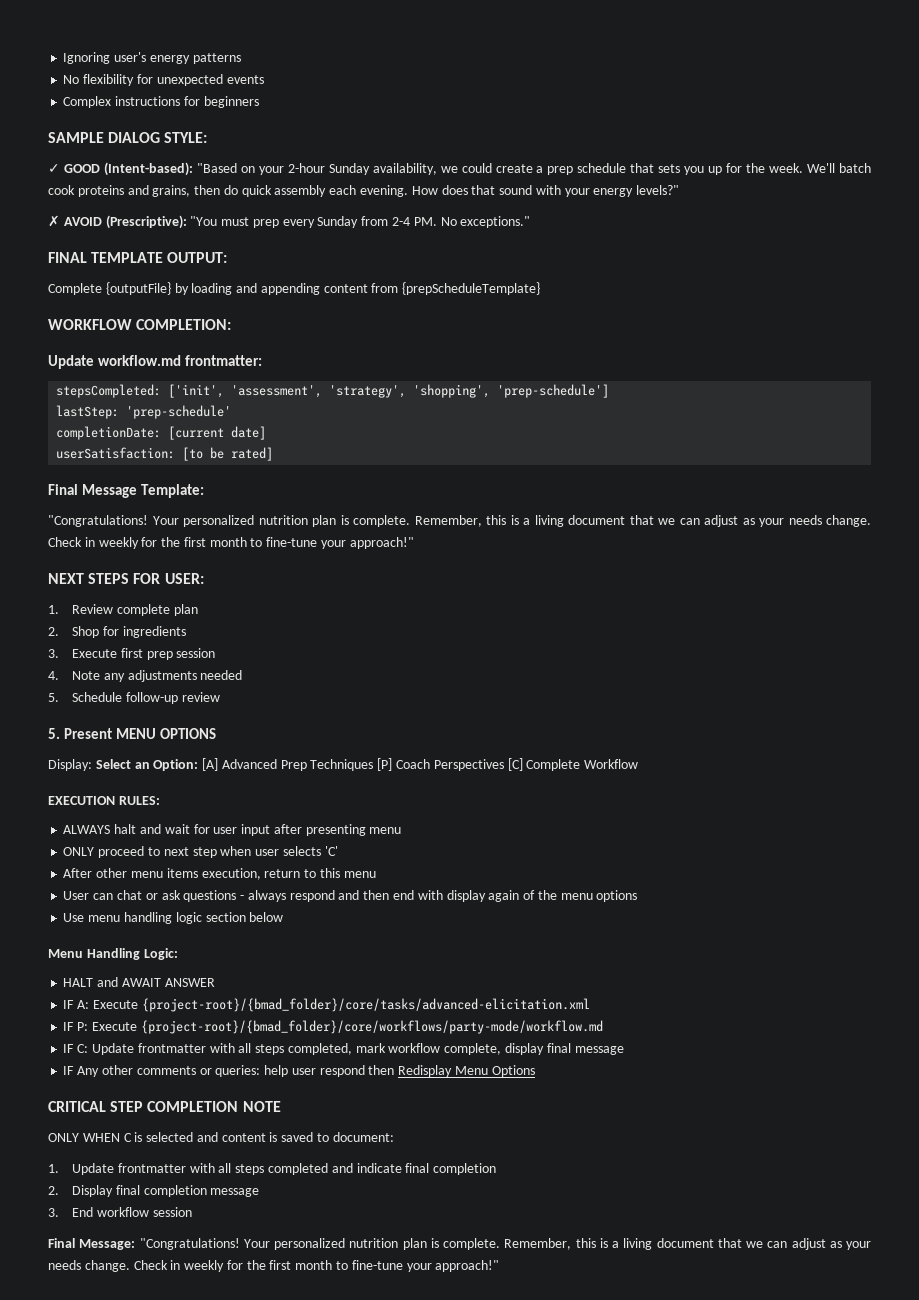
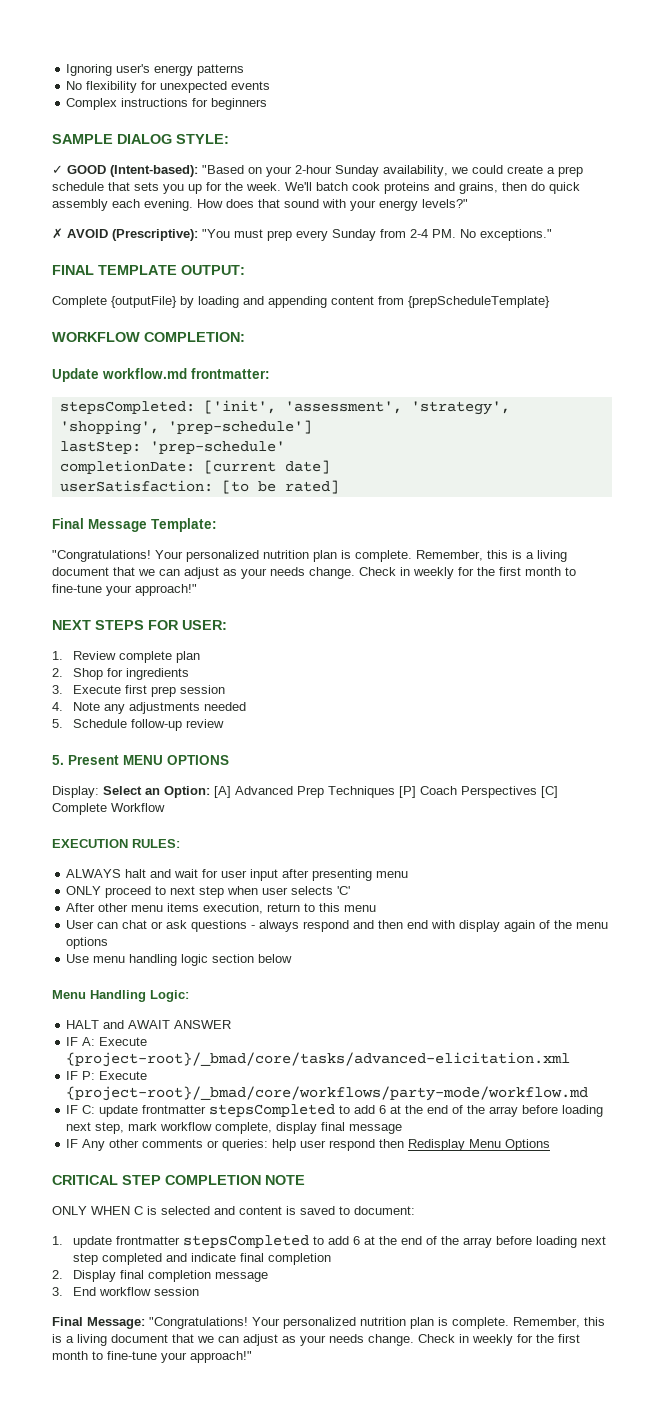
[141,998,590,1012] {project-root}/{bmad_folder}/core/tasks/advanced-elicitation.xml -> [66,1052,571,1067] {project-root}/_bmad/core/tasks/advanced-elicitation.xml
[140,1020,603,1034] {project-root}/{bmad_folder}/core/workflows/party-mode/workflow.md -> [66,1086,589,1101] {project-root}/_bmad/core/workflows/party-mode/workflow.md
[91,1043,352,1055] Update frontmatter with all steps completed, -> [99,1104,604,1117] [66,1122,125,1134] update frontmatter stepsCompleted to add 6 at the end of the array before loading next step,
[72,1163,265,1175] Update frontmatter with all steps -> [72,1235,606,1248] [72,1253,98,1265] update frontmatter stepsCompleted to add 6 at the end of the array before loading next step

